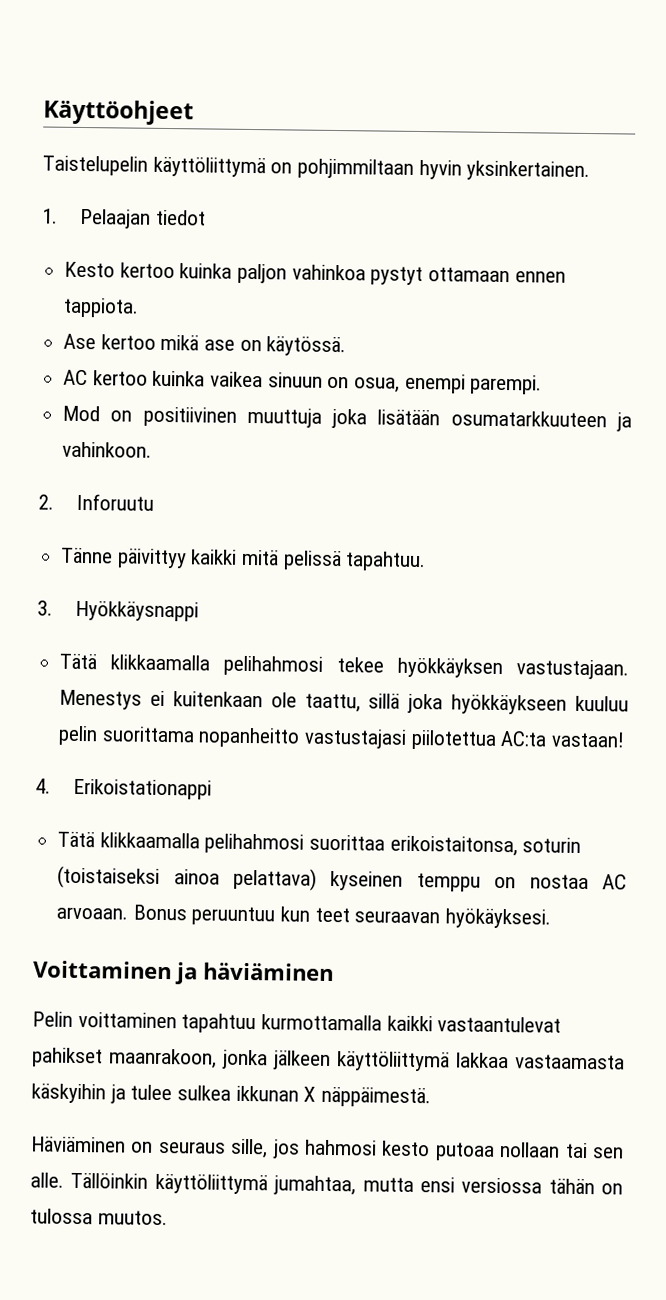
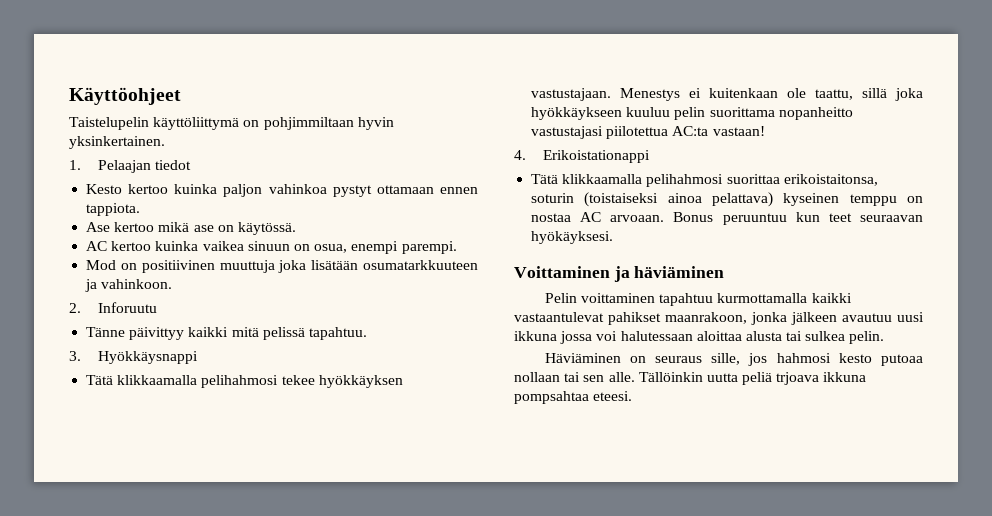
[337,1051,625,1072] [31,1083,432,1108] käyttöliittymä lakkaa vastaamasta käskyihin ja tulee sulkea ikkunan X näppäimestä. -> [842,312,924,322] [514,331,885,344] avautuu uusi ikkuna jossa voi halutessaan aloittaa alusta tai sulkea pelin.
[154,1173,623,1196] [30,1208,168,1226] käyttöliittymä jumahtaa, mutta ensi versiossa tähän on tulossa muutos. -> [706,372,867,385] [514,391,633,404] uutta peliä trjoava ikkuna pompsahtaa eteesi.

